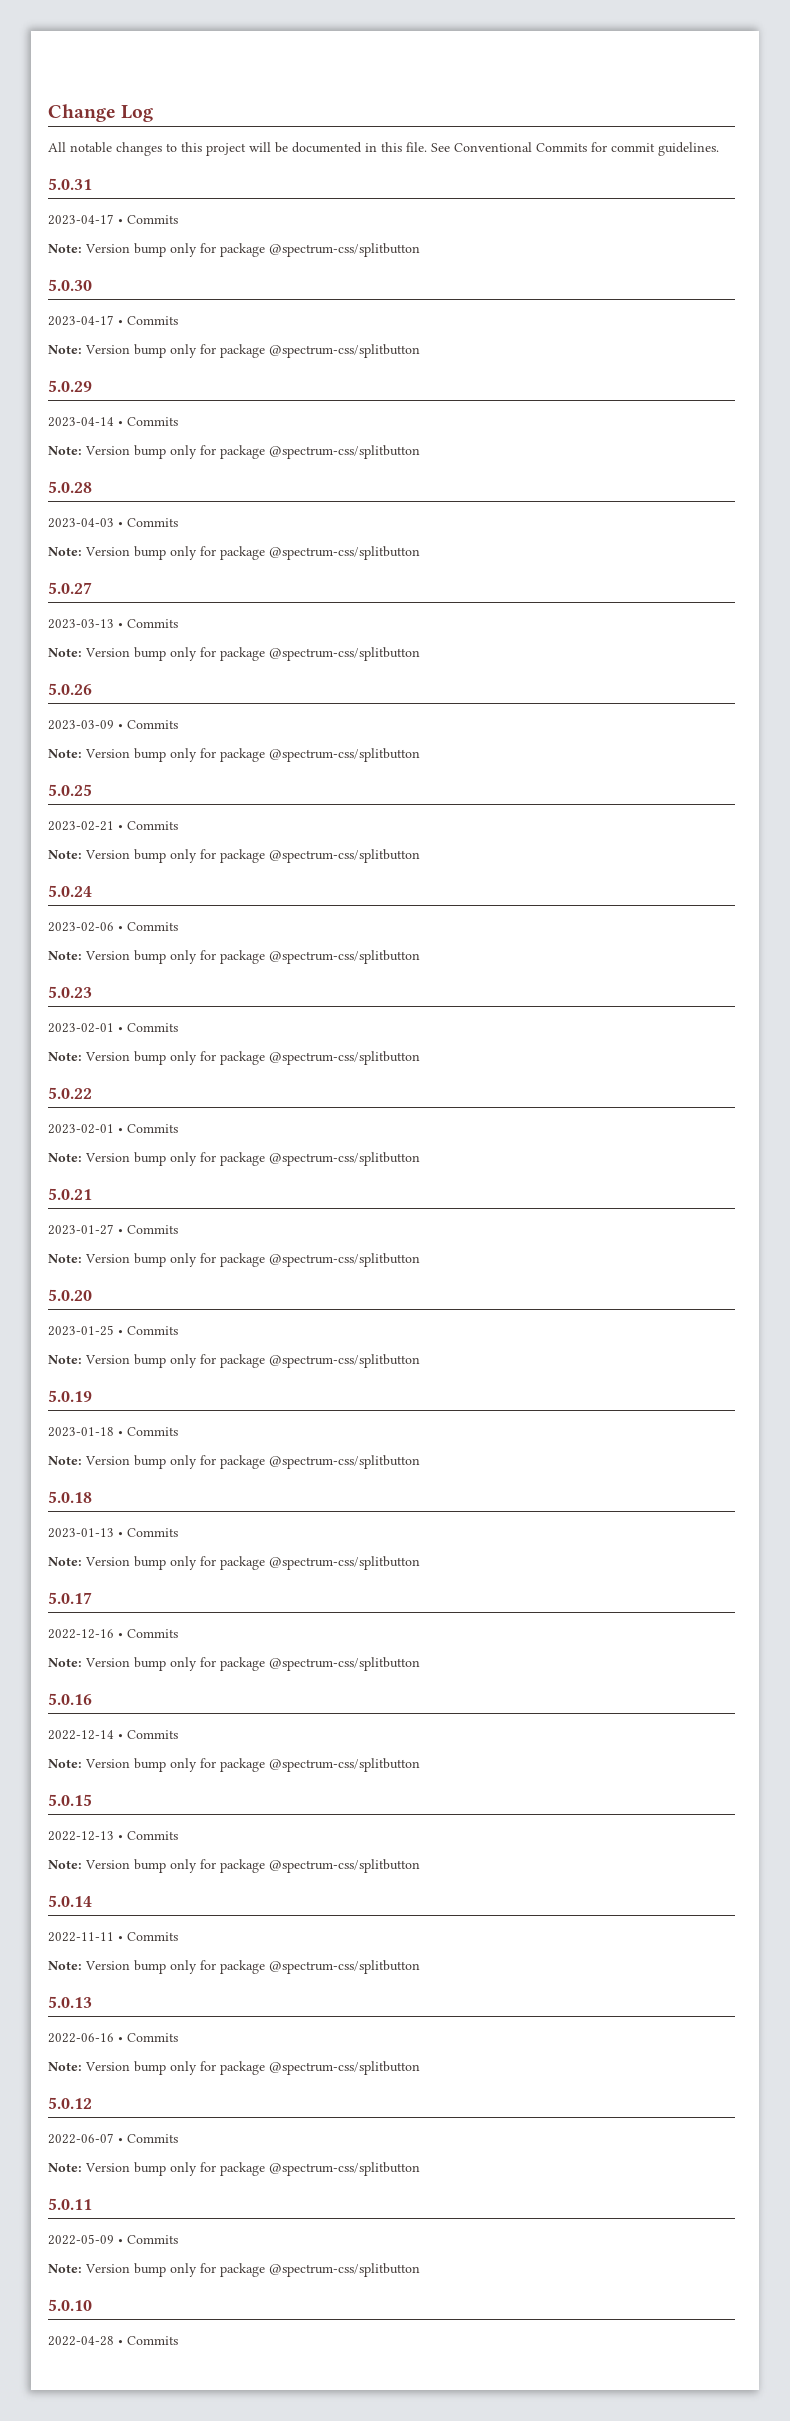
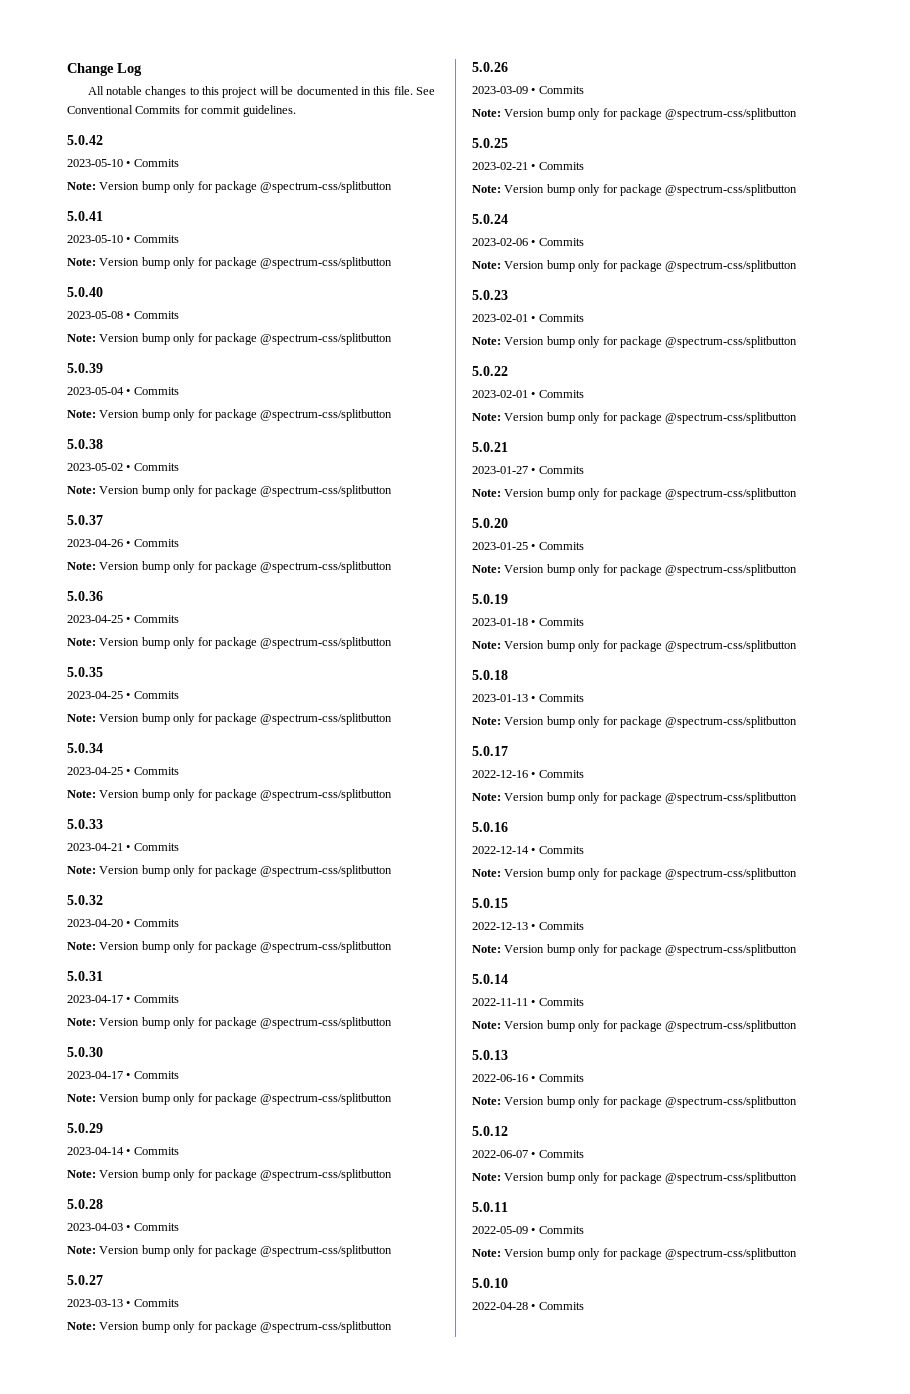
(719, 149) none -> [67,135,103,145] [67,159,179,167] [67,181,393,193] [67,211,103,221] [67,235,179,243] [67,257,393,269] [67,287,103,297] [67,311,179,319] [67,333,393,345] [67,363,103,373] [67,387,179,395] [67,409,393,421] [67,439,103,449] [67,463,179,471] [67,485,393,497] [67,515,103,525] [67,539,179,547] [67,561,393,573] [67,591,103,601] [67,615,179,623] [67,637,393,649] [67,667,103,677] [67,691,179,699] [67,713,393,725] [67,743,103,753] [67,767,179,775] [67,789,393,801] [67,819,103,829] [67,843,179,851] [67,865,393,877] [67,895,103,905] [67,919,179,927] [67,941,393,953] // 5.0.42 // 2023-05-10 • Commits // Note: Version bump only for package @spectrum-css/splitbutton // 5.0.41 // 2023-05-10 • Commits // Note: Version bump only for package @spectrum-css/splitbutton // 5.0.40 // 2023-05-08 • Commits // Note: Version bump only for package @spectrum-css/splitbutton // 5.0.39 // 2023-05-04 • Commits // Note: Version bump only for package @spectrum-css/splitbutton // 5.0.38 // 2023-05-02 • Commits // Note: Version bump only for package @spectrum-css/splitbutton // 5.0.37 // 2023-04-26 • Commits // Note: Version bump only for package @spectrum-css/splitbutton // 5.0.36 // 2023-04-25 • Commits // Note: Version bump only for package @spectrum-css/splitbutton // 5.0.35 // 2023-04-25 • Commits // Note: Version bump only for package @spectrum-css/splitbutton // 5.0.34 // 2023-04-25 • Commits // Note: Version bump only for package @spectrum-css/splitbutton // 5.0.33 // 2023-04-21 • Commits // Note: Version bump only for package @spectrum-css/splitbutton // 5.0.32 // 2023-04-20 • Commits // Note: Version bump only for package @spectrum-css/splitbutton

